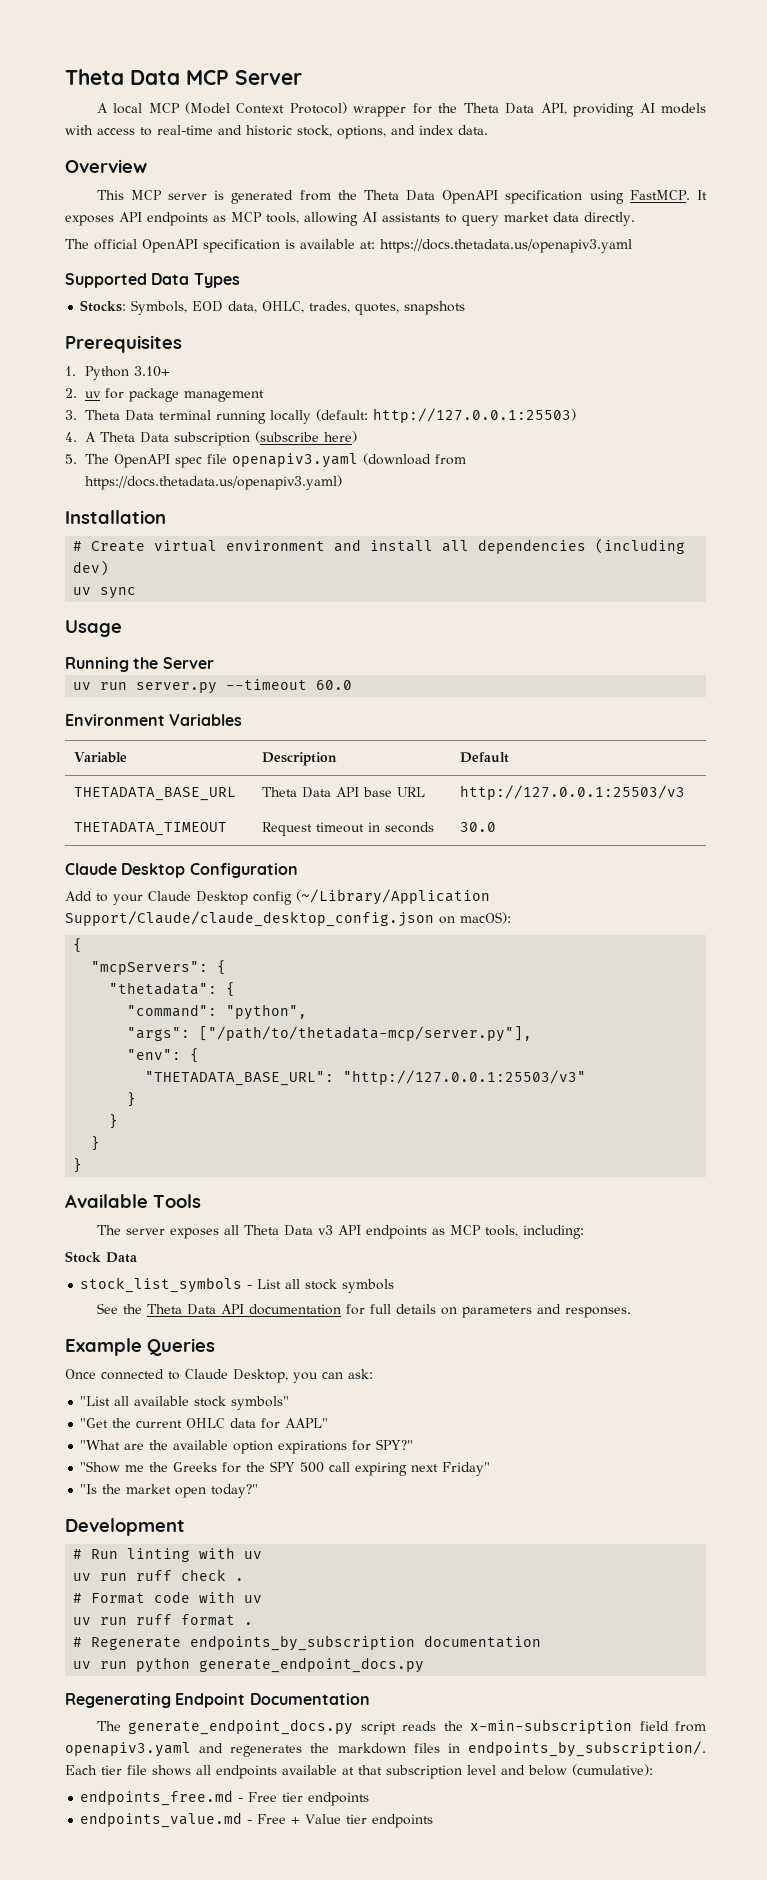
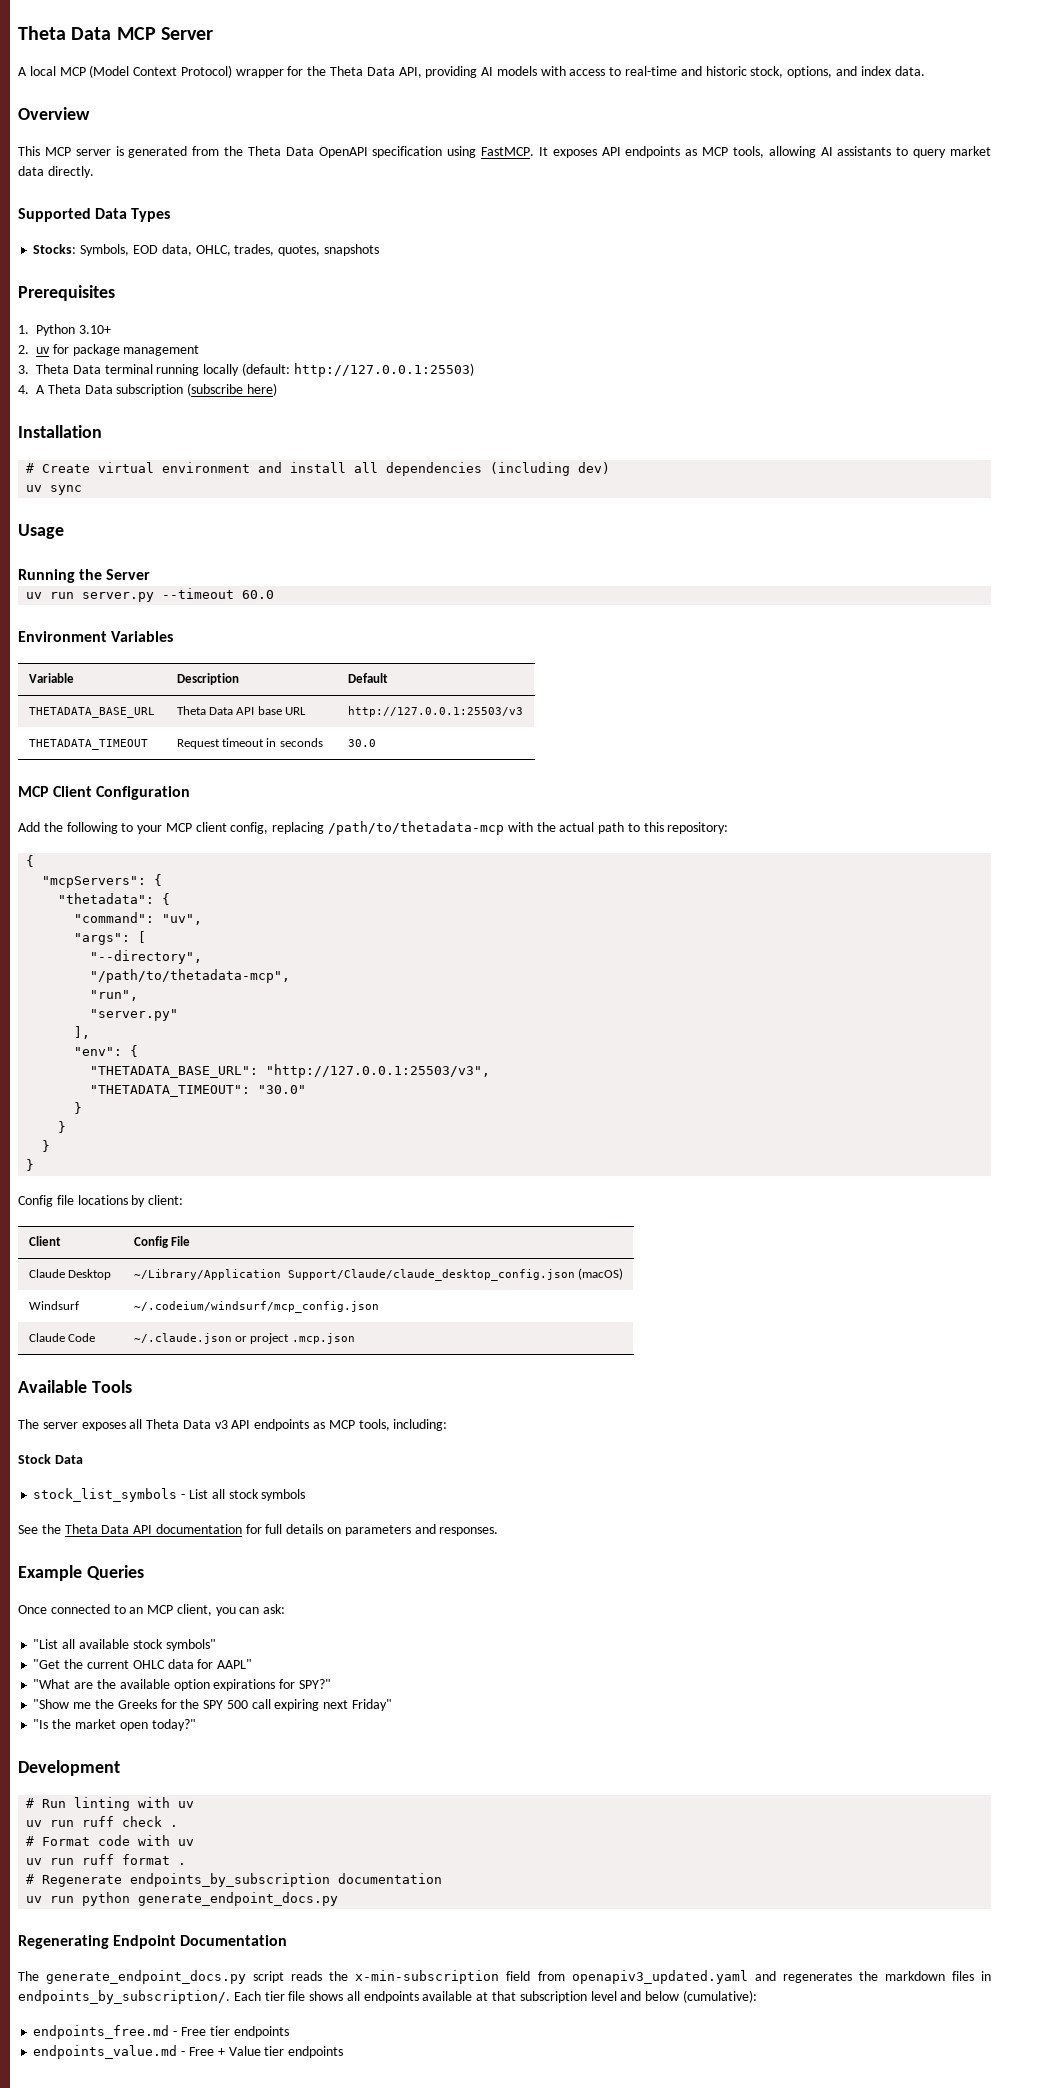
[65,239,632,253] // The official OpenAPI specification is available at: https://docs.thetadata.us/openapiv3.yaml -> (94, 172) none
[65,453,466,468] [84,475,342,490] // 5. The OpenAPI spec file openapiv3.yaml (download from https://docs.thetadata.us/openapiv3.yaml) -> (277, 389) none
[65,863,186,878] Claude Desktop -> [18,786,93,797] MCP Client
[96,889,490,905] [65,911,511,927] to your Claude Desktop config (~/Library/Application Support/Claude/claude_desktop_config.json on macOS): -> [43,821,729,835] the following to your MCP client config, replacing /path/to/thetadata-mcp with the actual path to this repository:
[226,1004,308,1020] "python", -> [162,914,203,925] "uv",
[199,1026,533,1042] ["/path/to/thetadata-mcp/server.py"], -> [138,931,147,943] [90,950,203,964] [90,969,291,983] [90,990,139,1001] [90,1009,179,1021] [74,1026,91,1039] [ // "--directory", // "/path/to/thetadata-mcp", // "run", // "server.py" // ],
[343,1070,587,1085] "http://127.0.0.1:25503/v3" -> [266,1064,491,1078] [90,1085,307,1097] "http://127.0.0.1:25503/v3", // "THETADATA_TIMEOUT": "30.0"
(83, 1165) none -> [18,1195,184,1207] [28,1236,61,1246] [133,1236,190,1248] [28,1269,111,1280] [133,1268,623,1281] [28,1301,79,1310] [133,1301,379,1313] [28,1333,95,1342] [133,1333,355,1344] // Config file locations by client: // Client | Config File // Claude Desktop | ~/Library/Application Support/Claude/claude_desktop_config.json (macOS) // Windsurf | ~/.codeium/windsurf/mcp_config.json // Claude Code | ~/.claude.json or project .mcp.json
[185,1369,288,1383] Claude Desktop, -> [129,1604,212,1616] an MCP client,
[65,1742,191,1757] openapiv3.yaml -> [571,1970,748,1984] openapiv3_updated.yaml

